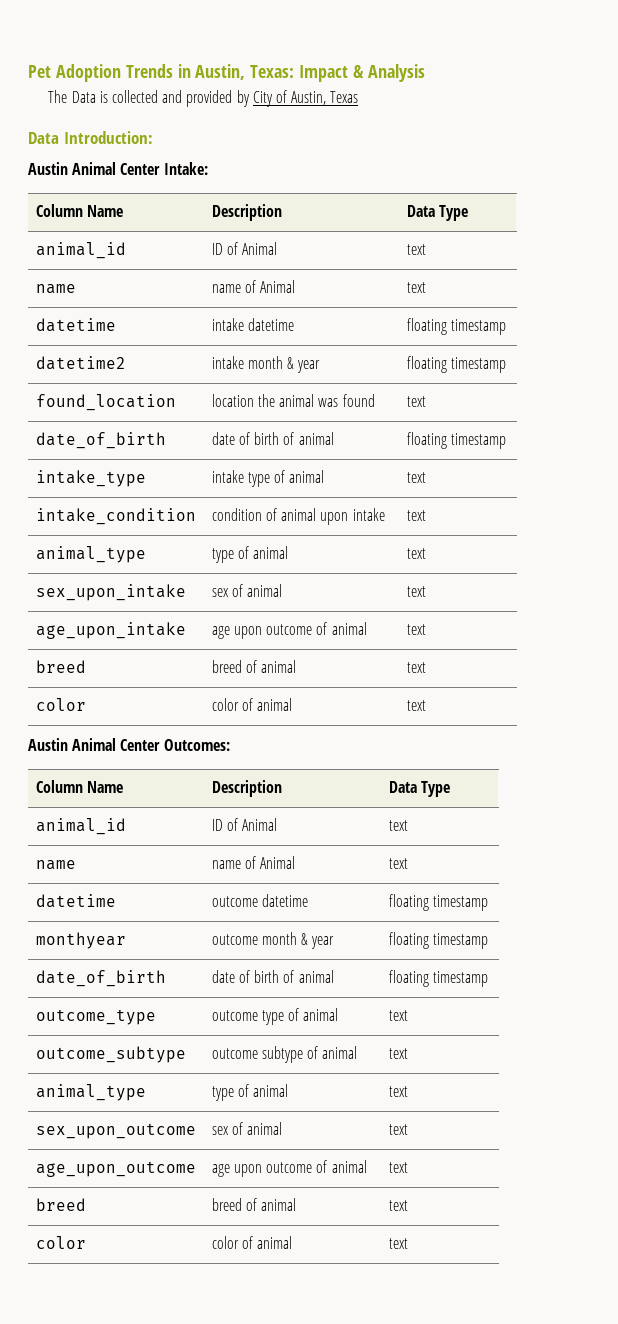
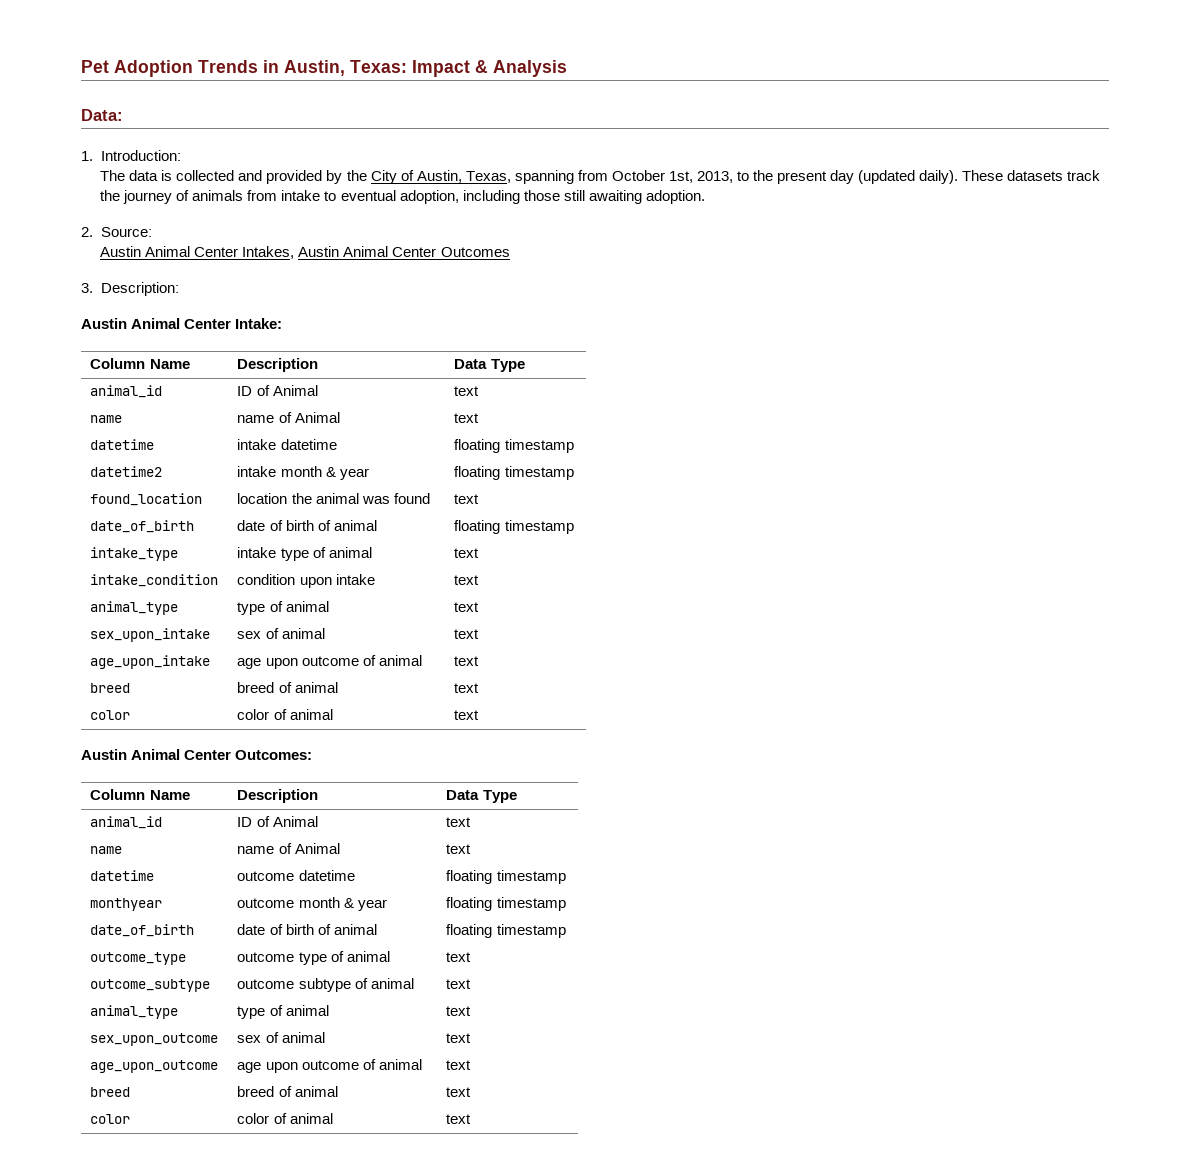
(425, 73) none -> [81,109,123,121] [81,150,181,161] // Data: // 1. Introduction:
[71,91,96,103] Data -> [129,170,159,181] data
(250, 98) none -> [346,170,367,181] the
[330,91,359,103] [28,131,153,144] Texas // Data Introduction: -> [465,170,1101,184] [100,190,705,204] [81,227,152,237] [100,246,510,259] [81,282,179,296] Texas, spanning from October 1st, 2013, to the present day (updated daily). These datasets track the journey of animals from intake to eventual adoption, including those still awaiting adoption. // 2. Source: // Austin Animal Center Intakes, Austin Animal Center Outcomes // 3. Description:
[266,508,317,521] of animal -> (296, 579) none

